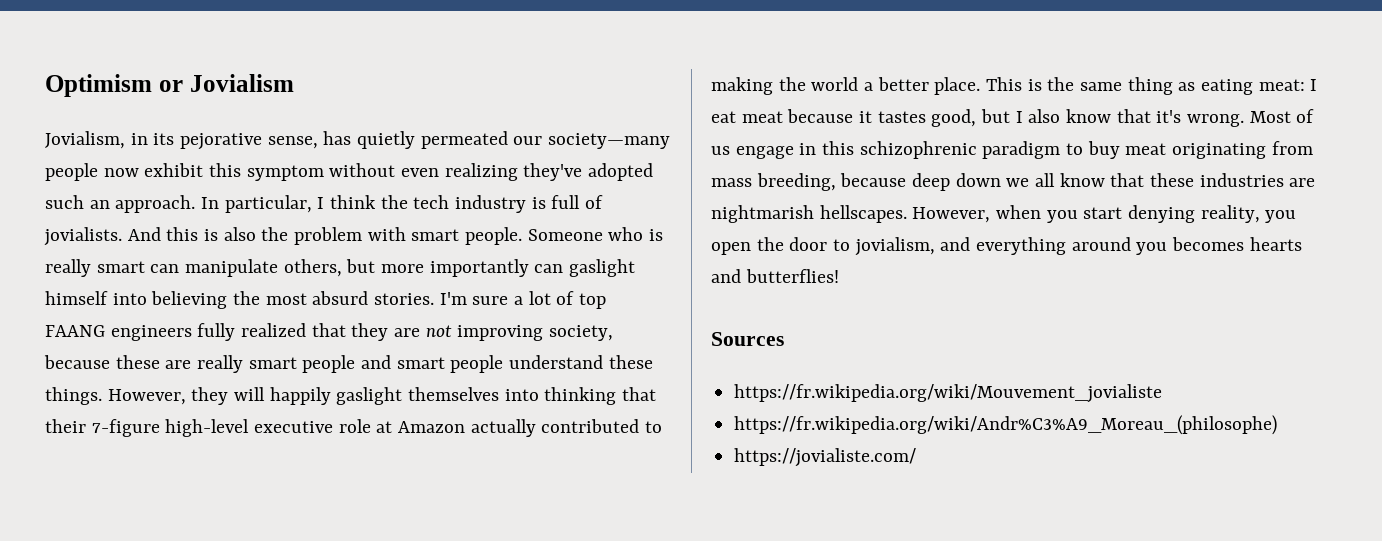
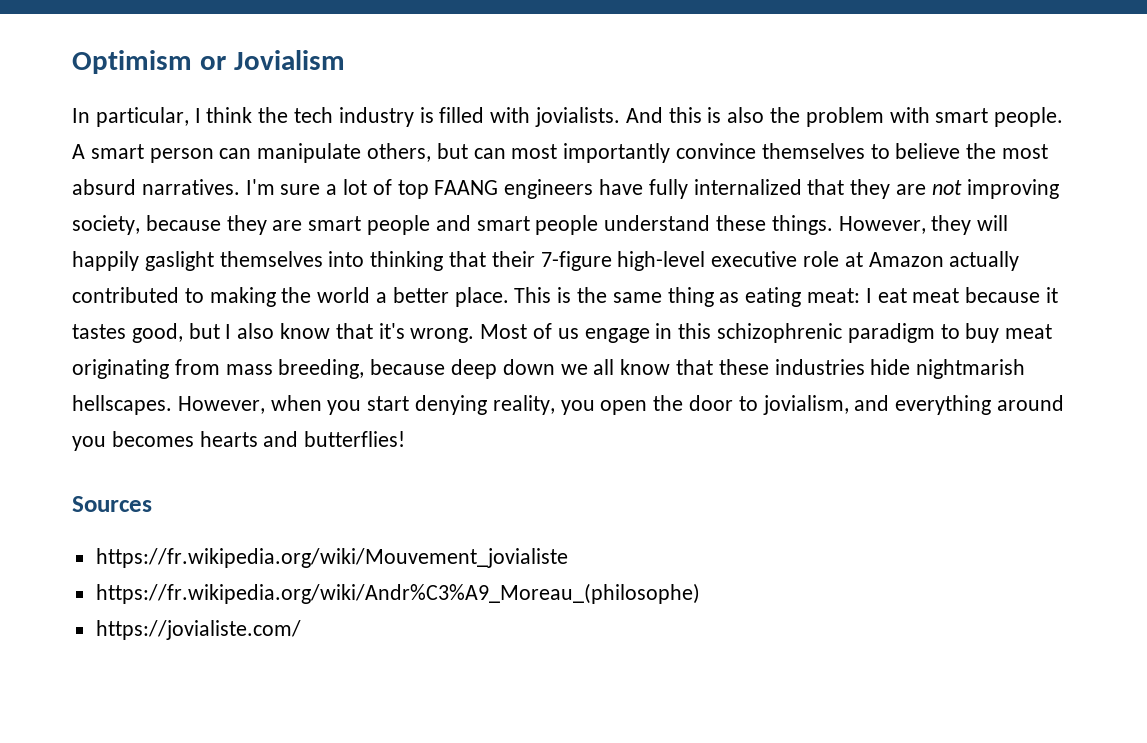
[45,131,671,150] [45,163,654,181] [45,195,196,213] Jovialism, in its pejorative sense, has quietly permeated our society—many people now exhibit this symptom without even realizing they've adopted such an approach. -> (345, 60) none
[551,195,604,209] full of -> [439,107,531,123] filled with
[527,227,664,241] [45,259,636,277] [45,291,228,309] Someone who is really smart can manipulate others, but more importantly can gaslight himself into believing -> [72,143,961,163] A smart person can manipulate others, but can most importantly convince themselves to believe
[374,293,435,305] stories. -> [141,179,240,195] narratives.
[197,323,307,341] fully realized -> [599,179,802,199] have fully internalized
[115,355,244,373] these are really -> [226,215,303,235] they are
[1289,178,1316,187] are -> [870,359,911,375] hide

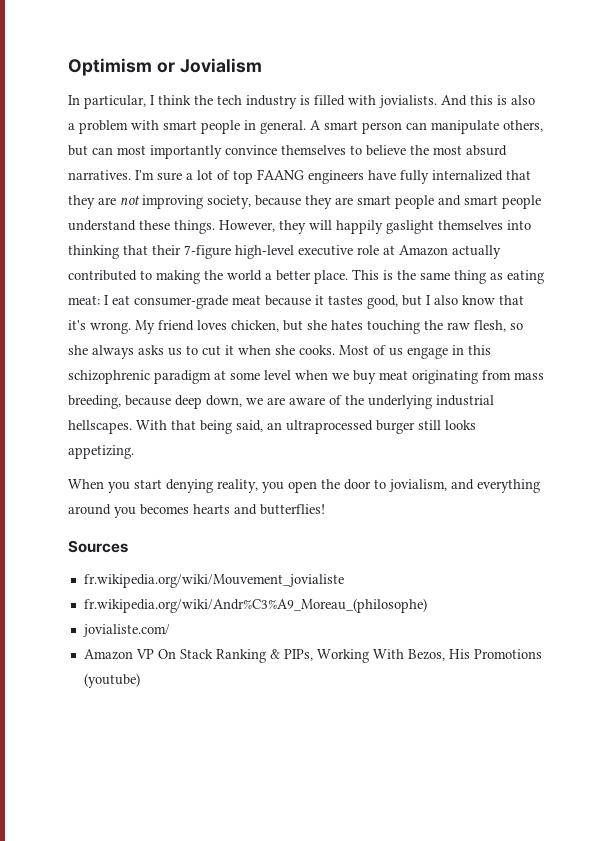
[770,107,801,123] the -> [68,123,75,130] a
[994,107,1064,127] people. -> [201,120,306,134] people in general.
(907, 295) none -> [134,295,228,309] consumer-grade
(475, 335) none -> [135,320,523,334] [68,345,335,359] My friend loves chicken, but she hates touching the raw flesh, so she always asks us to cut it when she cooks.
[940,324,960,339] to -> [214,370,349,380] at some level when we
[502,359,1026,379] [72,395,322,415] down we all know that these industries hide nightmarish hellscapes. However, when -> [206,395,494,409] [68,420,476,434] [68,445,134,459] [68,479,104,489] down, we are aware of the underlying industrial hellscapes. With that being said, an ultraprocessed burger still looks appetizing. // When
[95,548,568,568] [95,583,700,604] [95,620,301,640] https://fr.wikipedia.org/wiki/Mouvement_jovialiste // https://fr.wikipedia.org/wiki/Andr%C3%A9_Moreau_(philosophe) // https://jovialiste.com/ -> [83,574,344,588] [83,598,427,613] [82,624,170,637] [83,649,542,663] [83,673,140,688] fr.wikipedia.org/wiki/Mouvement_jovialiste // fr.wikipedia.org/wiki/Andr%C3%A9_Moreau_(philosophe) // jovialiste.com/ // Amazon VP On Stack Ranking & PIPs, Working With Bezos, His Promotions (youtube)

